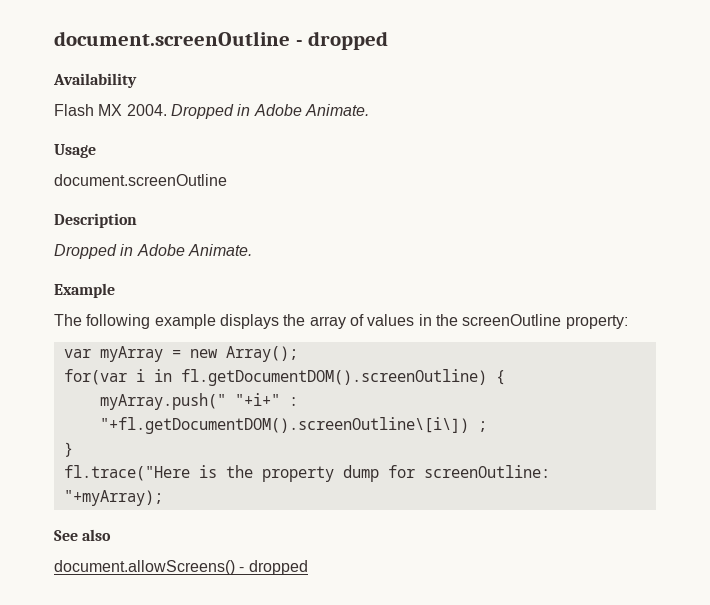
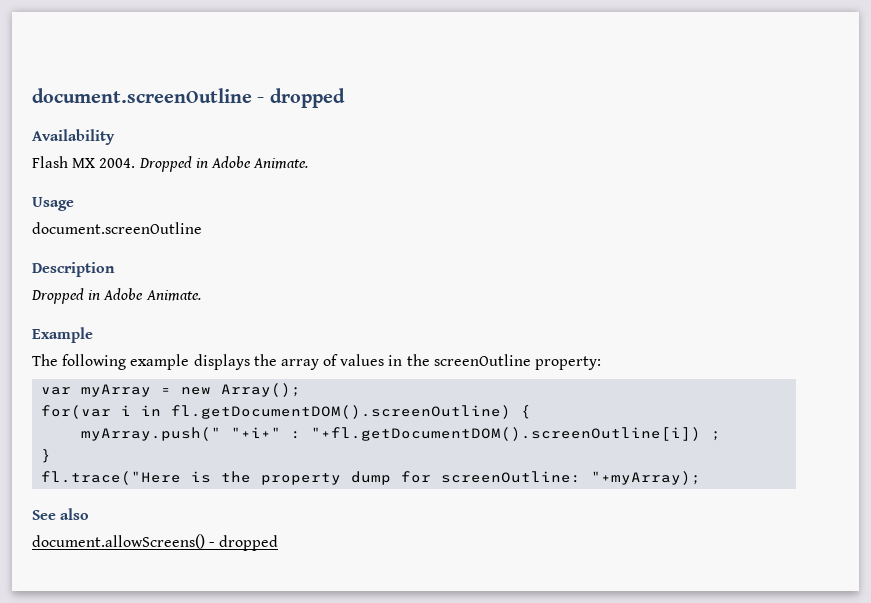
[99,417,469,434] "+fl.getDocumentDOM().screenOutline\[i\]) -> [311,427,702,441] "+fl.getDocumentDOM().screenOutline[i])

